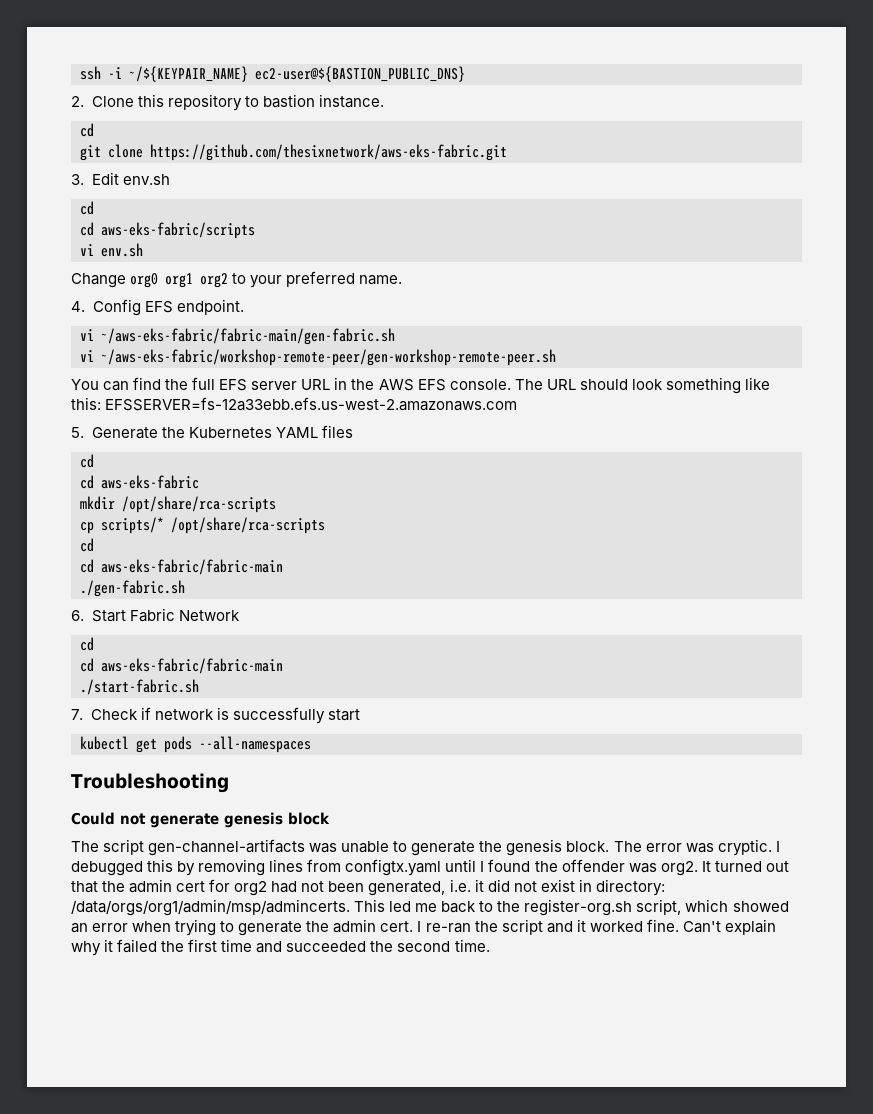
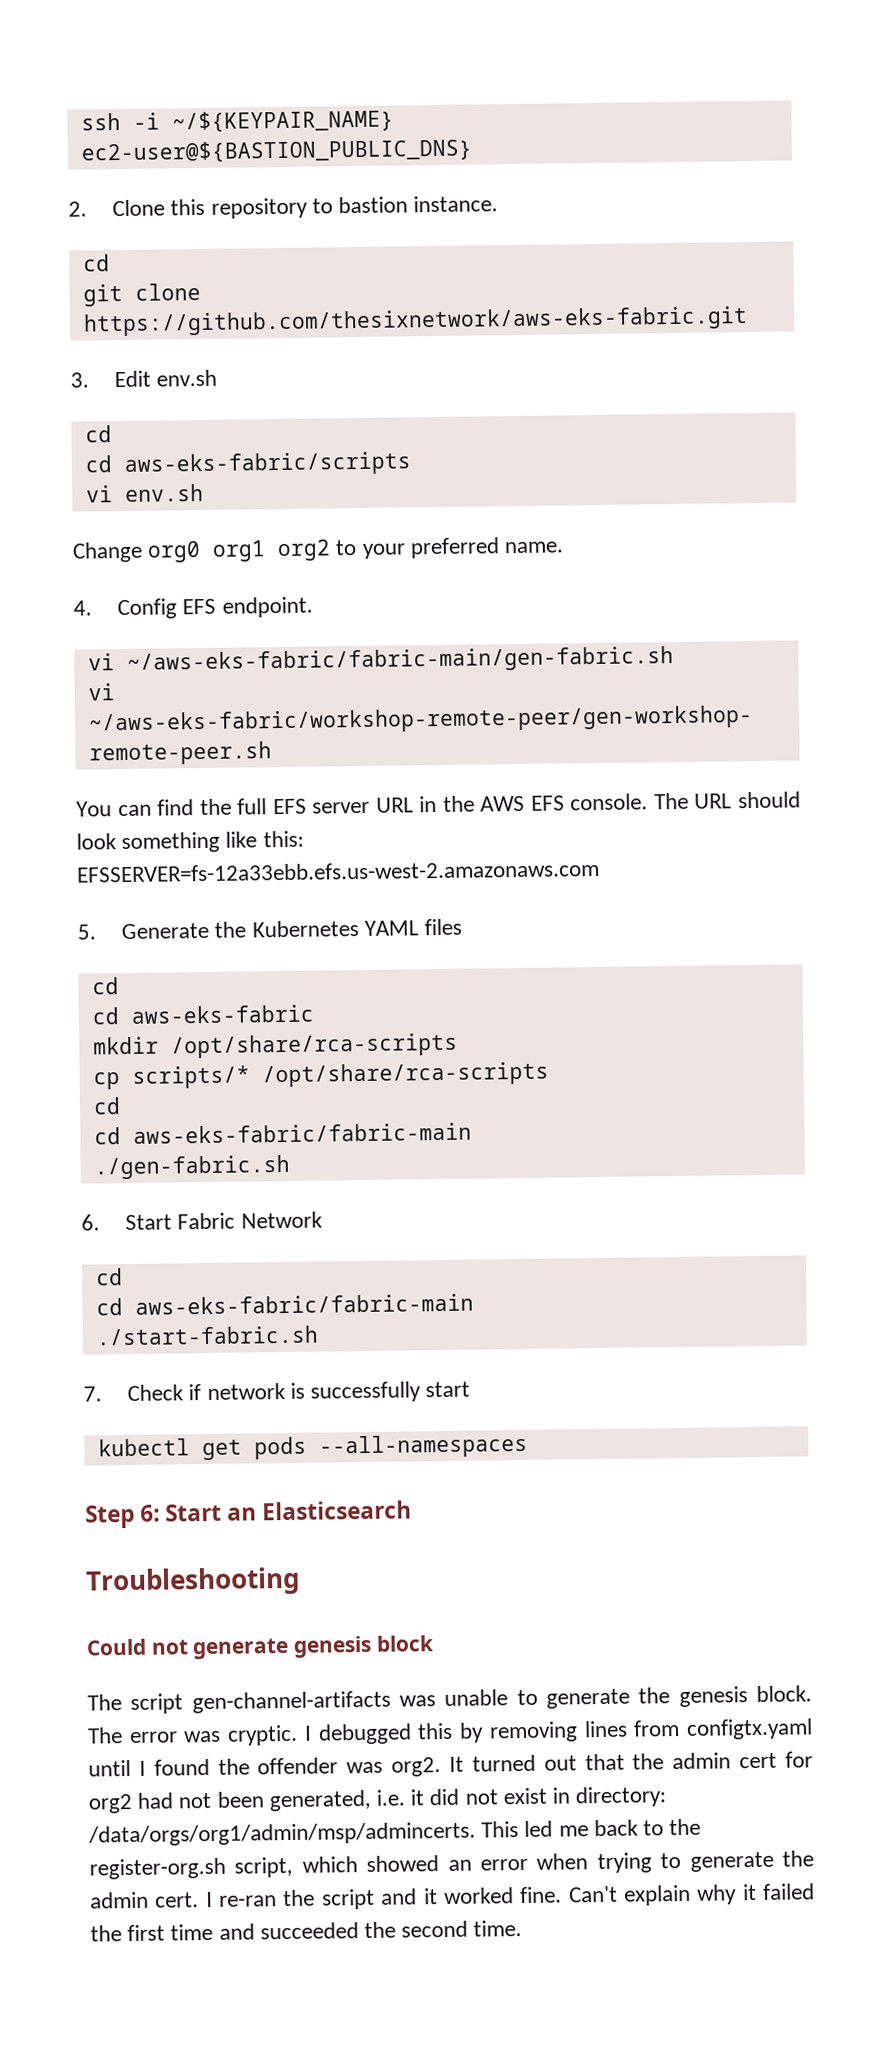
(311, 744) none -> [85,1500,413,1529] // Step 6: Start an Elasticsearch

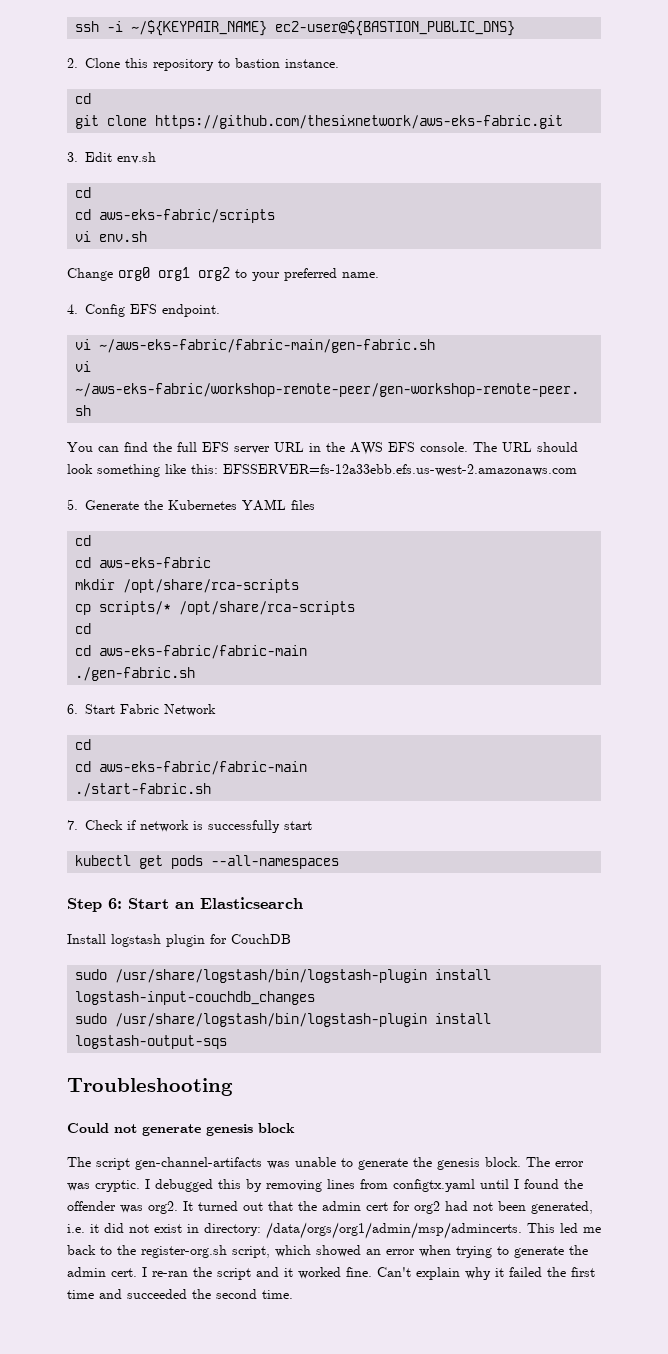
(413, 1510) none -> [67,934,291,947] [75,969,492,983] [75,991,316,1005] [75,1013,492,1027] [75,1035,228,1049] // Install logstash plugin for CouchDB // sudo /usr/share/logstash/bin/logstash-plugin install logstash-input-couchdb_changes // sudo /usr/share/logstash/bin/logstash-plugin install logstash-output-sqs

